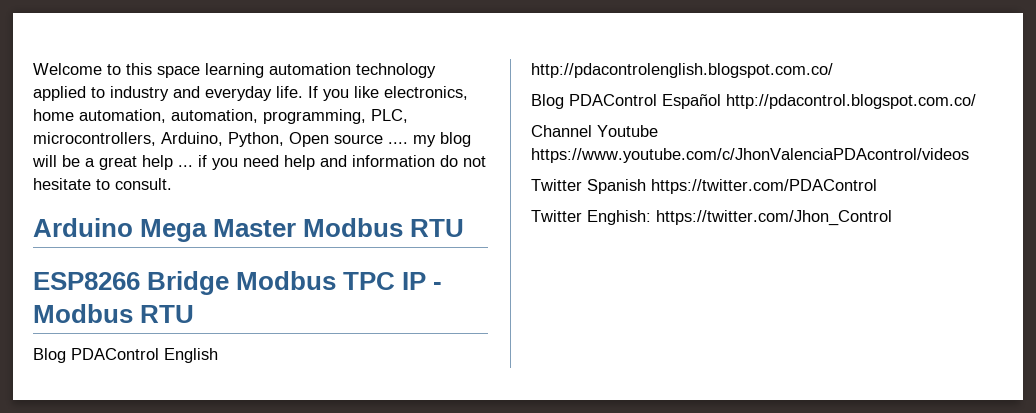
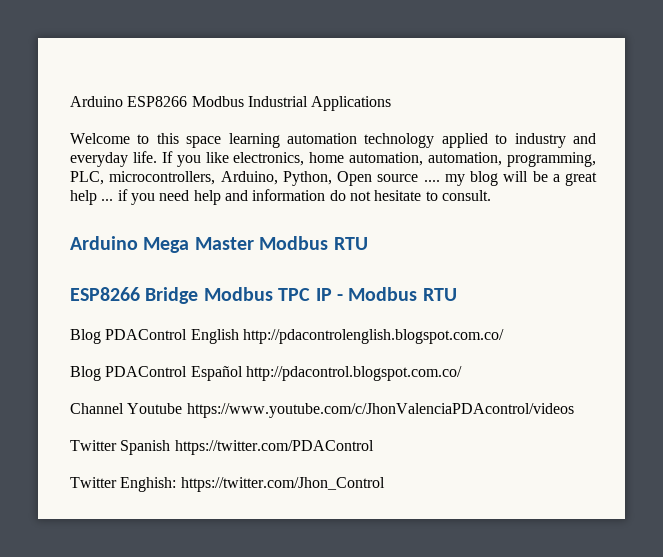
(33, 69) none -> [70,96,392,111] Arduino ESP8266 Modbus Industrial Applications //

